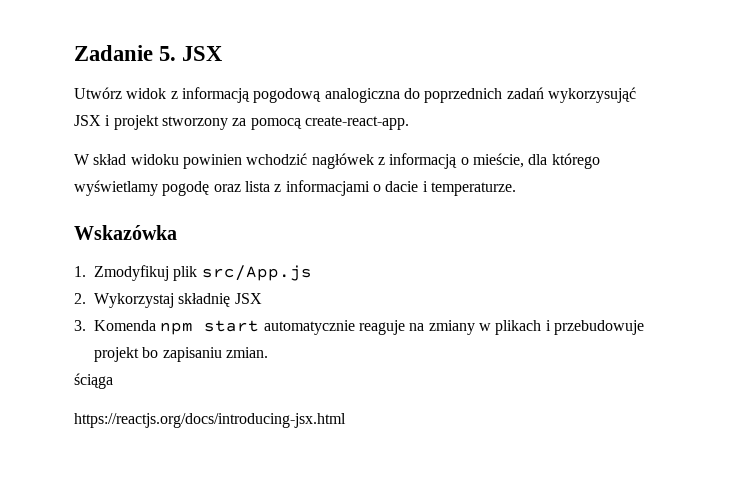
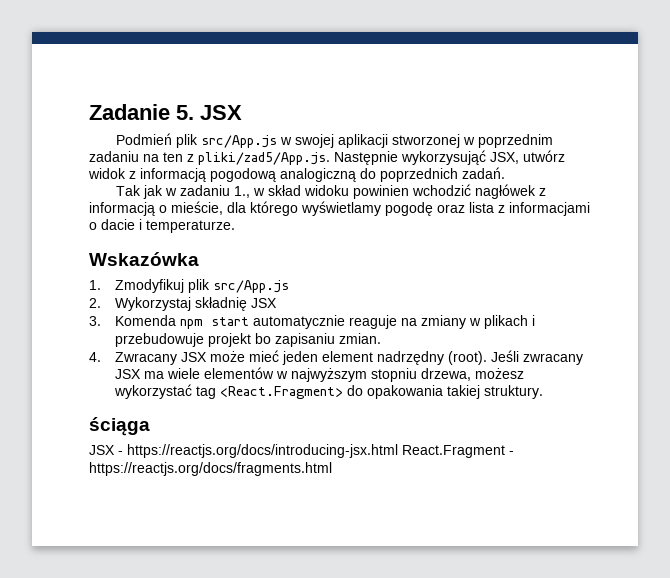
[74,87,122,99] Utwórz -> [115,133,553,148] [89,150,565,165] Podmień plik src/App.js w swojej aplikacji stworzonej w poprzednim zadaniu na ten z pliki/zad5/App.js. Następnie wykorzysująć JSX, utwórz
[324,88,400,103] analogiczna -> [280,168,356,182] analogiczną
[506,87,636,103] [74,115,409,130] [74,154,90,165] zadań wykorzysująć JSX i projekt stworzony za pomocą create-react-app. // W -> [462,167,505,179] [115,185,265,199] zadań. // Tak jak w zadaniu 1., w
[74,373,113,389] [74,413,346,428] ściąga // https://reactjs.org/docs/introducing-jsx.html -> [89,350,584,365] [115,367,525,382] [114,384,544,399] [89,417,150,436] [89,444,514,458] [89,462,332,476] 4. Zwracany JSX może mieć jeden element nadrzędny (root). Jeśli zwracany JSX ma wiele elementów w najwyższym stopniu drzewa, możesz wykorzystać tag <React.Fragment> do opakowania takiej struktury. // ściąga // JSX - https://reactjs.org/docs/introducing-jsx.html React.Fragment - https://reactjs.org/docs/fragments.html

